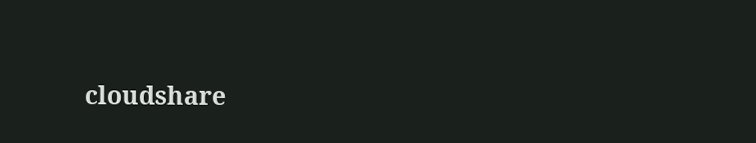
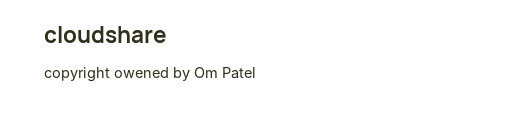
(226, 95) none -> [44,67,256,82] // copyright owened by Om Patel

